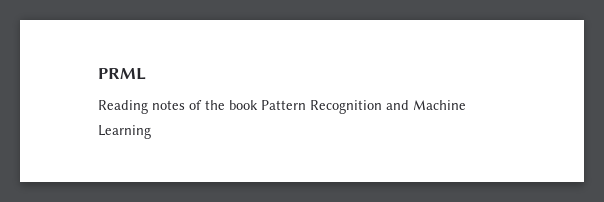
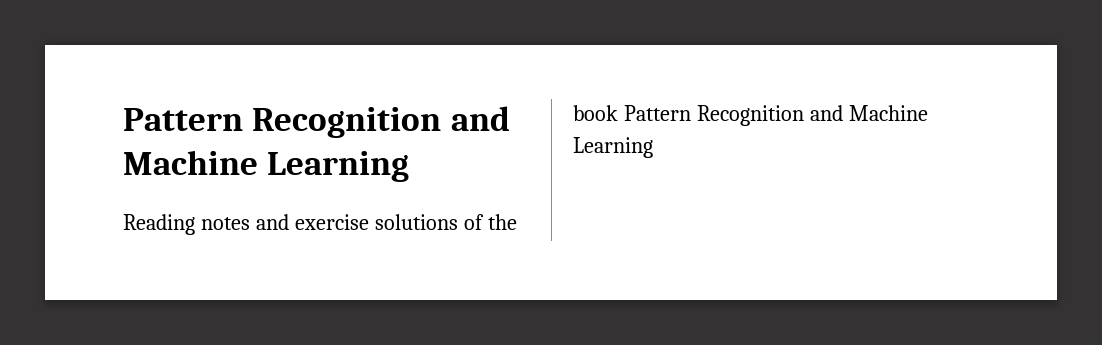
[98,68,146,80] PRML -> [123,106,510,138] [123,150,410,182] Pattern Recognition and Machine Learning
(185, 105) none -> [255,214,458,230] and exercise solutions

